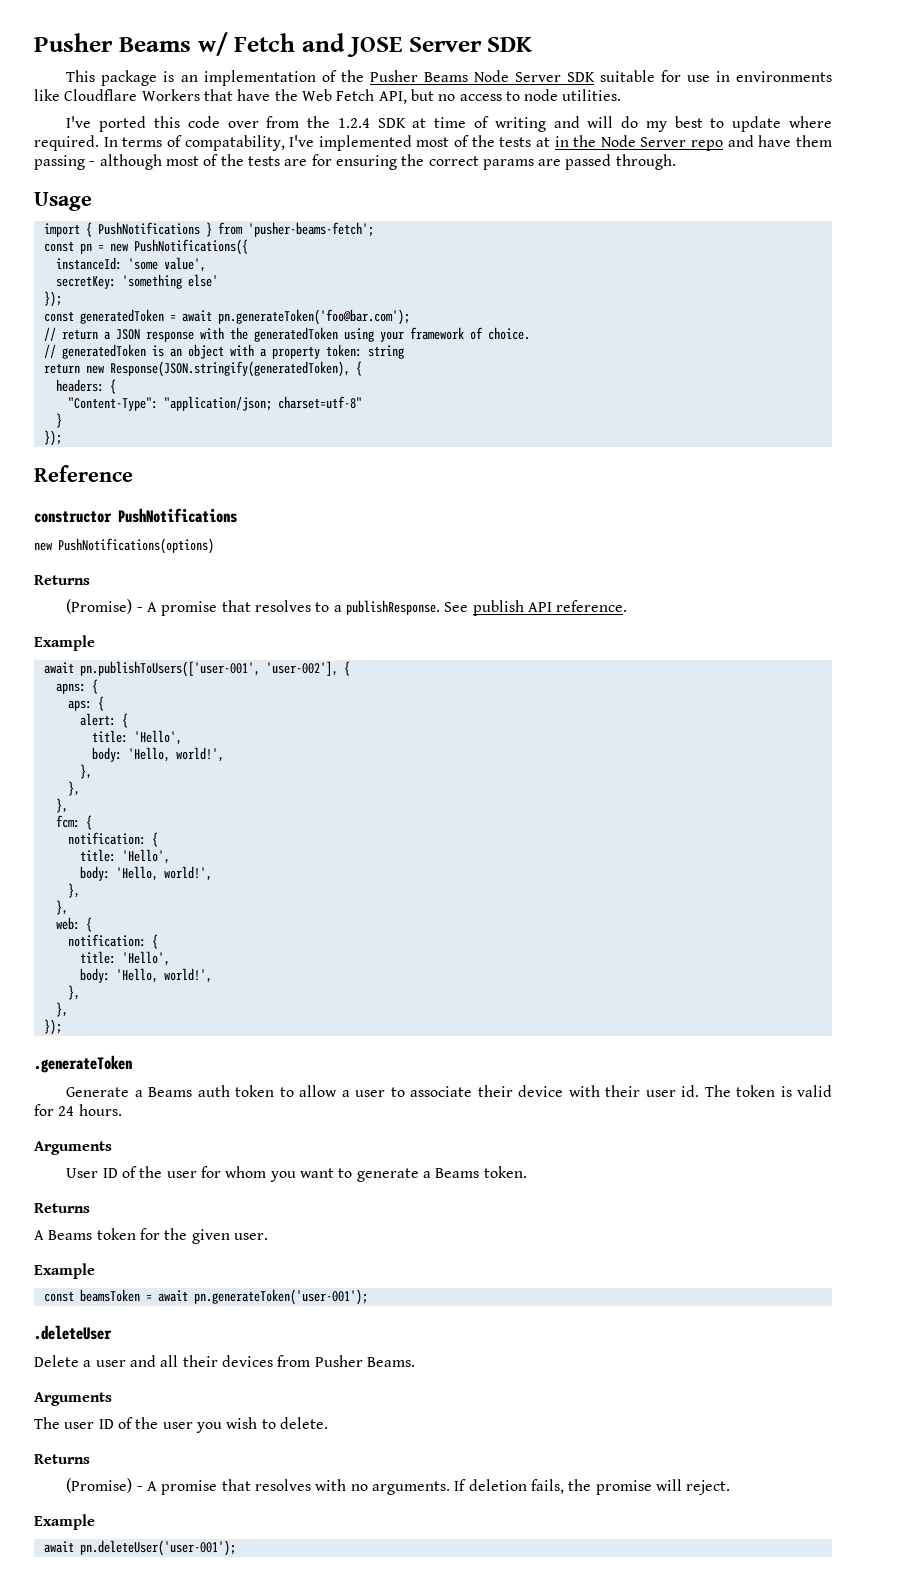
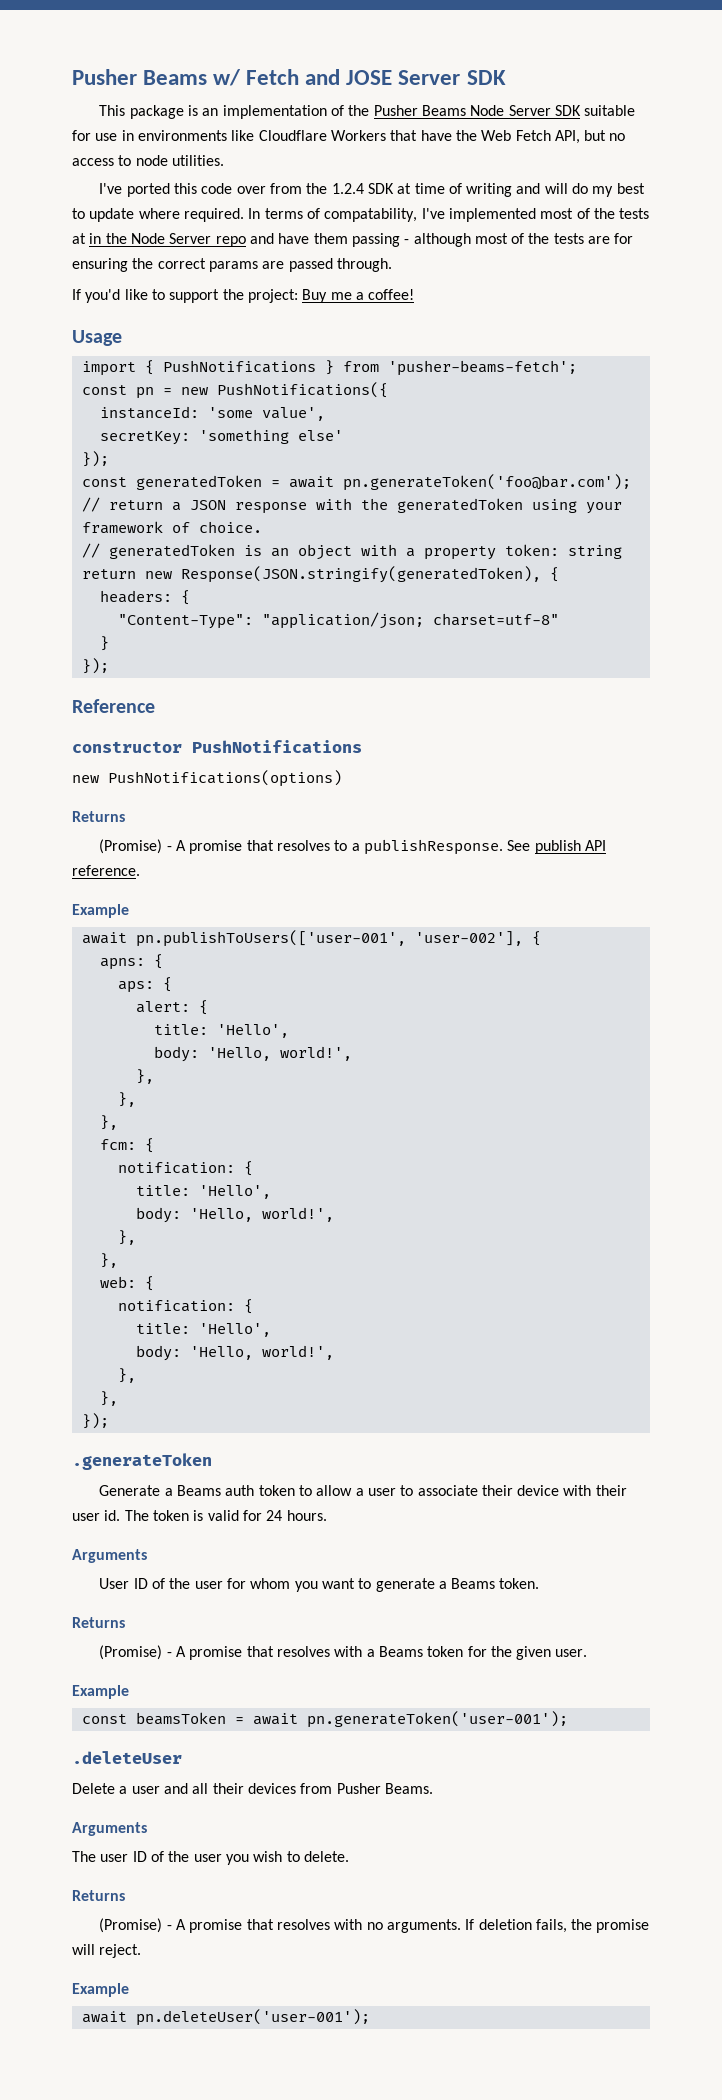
(676, 162) none -> [72,289,415,303] // If you'd like to support the project: Buy me a coffee!
[34,1230,44,1240] A -> [99,1645,375,1660] (Promise) - A promise that resolves with a

